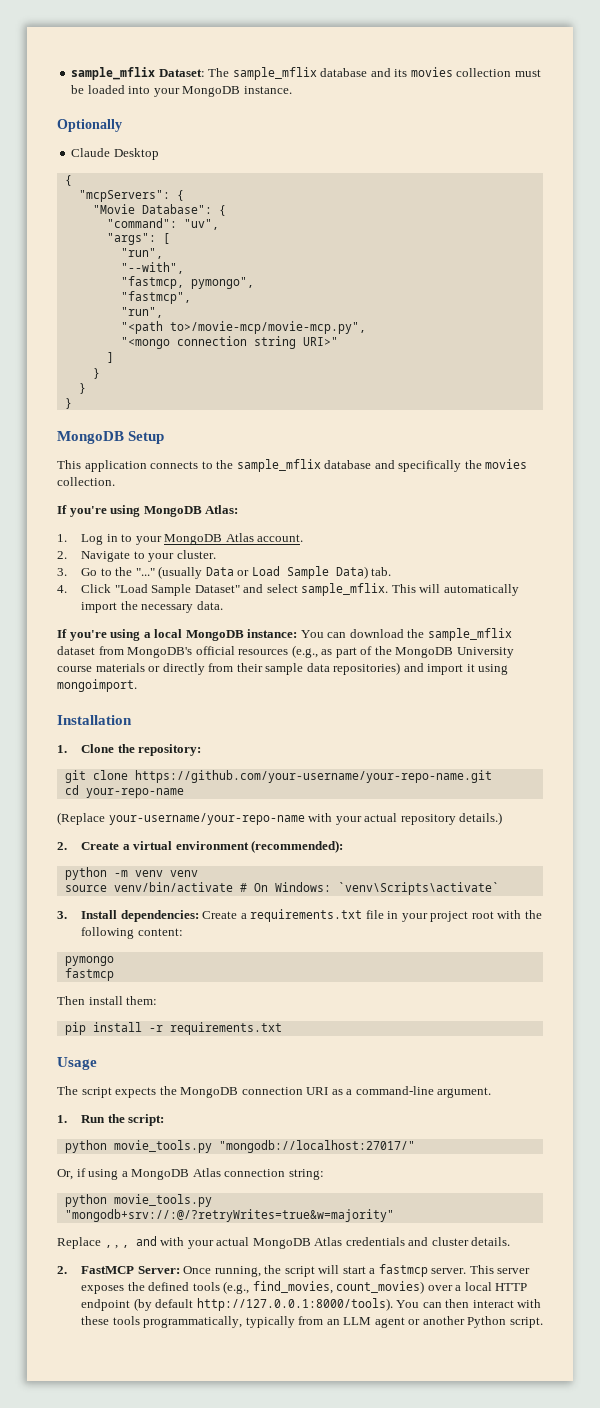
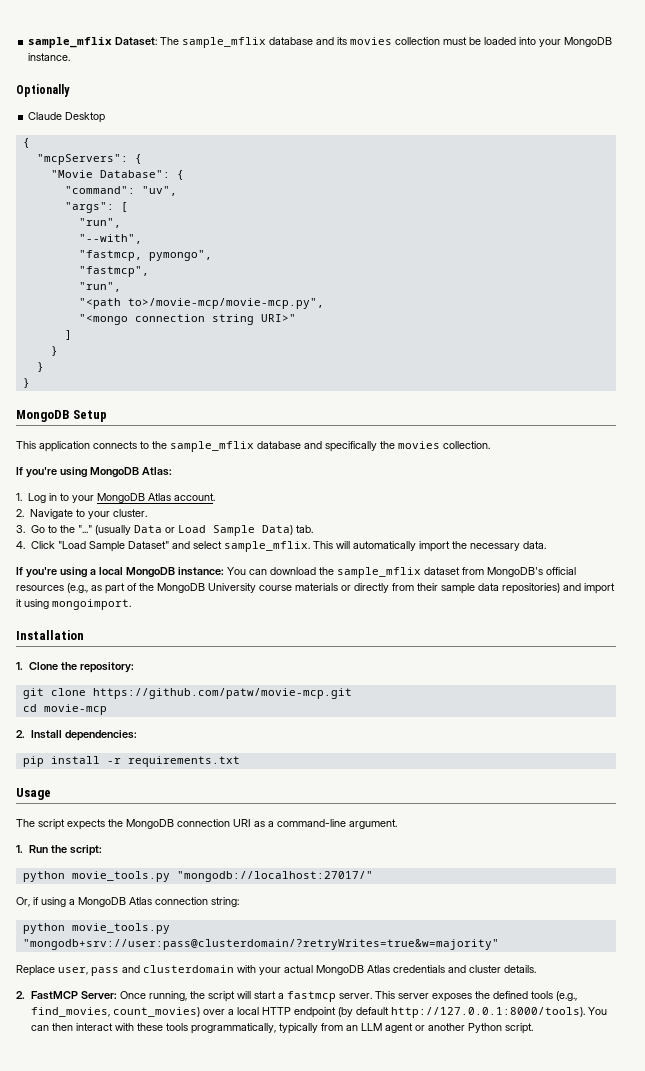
[134,770,492,783] https://github.com/your-username/your-repo-name.git -> [92,688,352,699] https://github.com/patw/movie-mcp.git
[85,788,184,798] [57,812,503,825] [57,840,344,853] [64,867,198,880] [64,882,499,895] [57,909,542,922] [81,927,183,939] [64,956,114,966] [64,968,114,981] [57,996,158,1005] your-repo-name // (Replace your-username/your-repo-name with your actual repository details.) // 2. Create a virtual environment (recommended): // python -m venv venv // source venv/bin/activate # On Windows: `venv\Scripts\activate` // 3. Install dependencies: Create a requirements.txt file in your project root with the following content: // pymongo // fastmcp // Then install them: -> [43,704,107,715] [16,730,137,741] movie-mcp // 2. Install dependencies:
[64,1209,394,1222] "mongodb+srv://:@/?retryWrites=true&w=majority" -> [22,939,499,950] "mongodb+srv://user:pass@clusterdomain/?retryWrites=true&w=majority"
[104,1236,157,1249] , , , and -> [58,965,234,976] user, pass and clusterdomain

